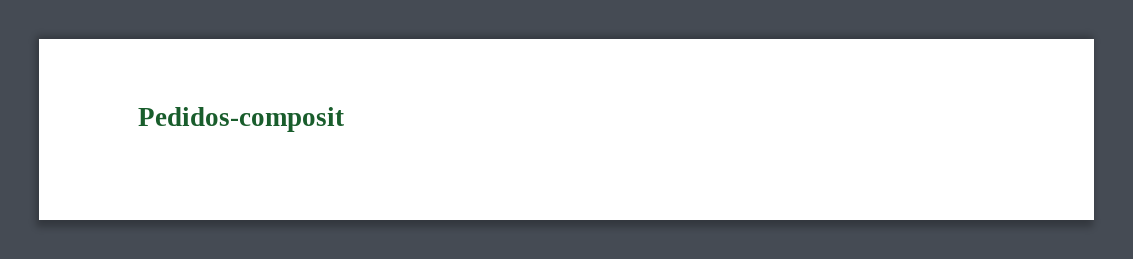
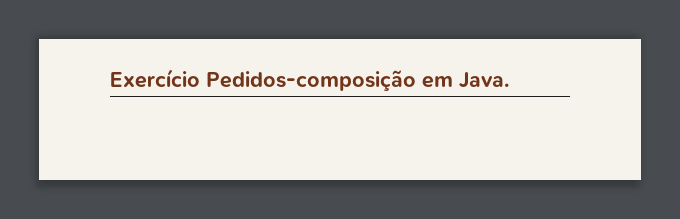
[138,107,344,132] Pedidos-composit -> [110,69,509,91] Exercício Pedidos-composição em Java.

